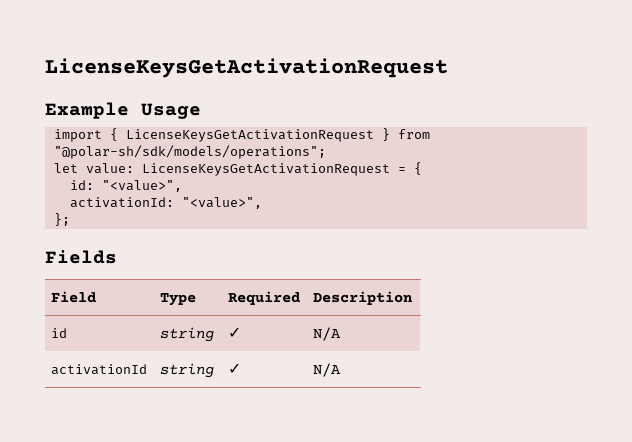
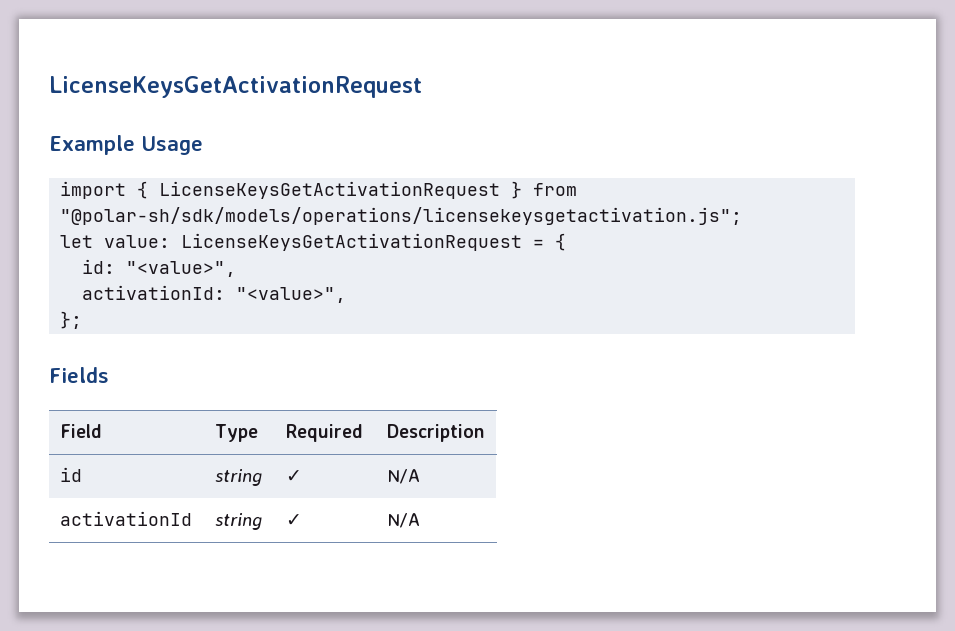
[54,145,327,159] "@polar-sh/sdk/models/operations"; -> [60,207,743,225] "@polar-sh/sdk/models/operations/licensekeysgetactivation.js";

